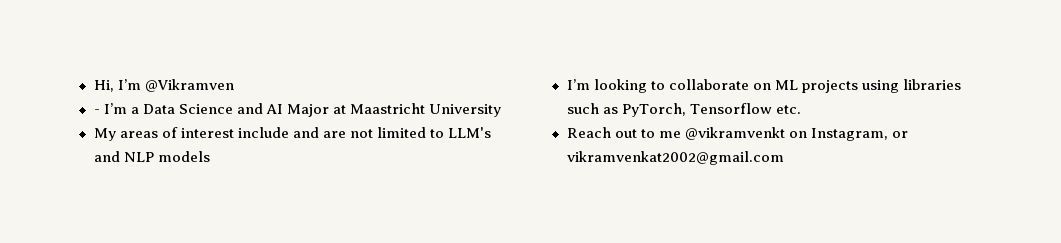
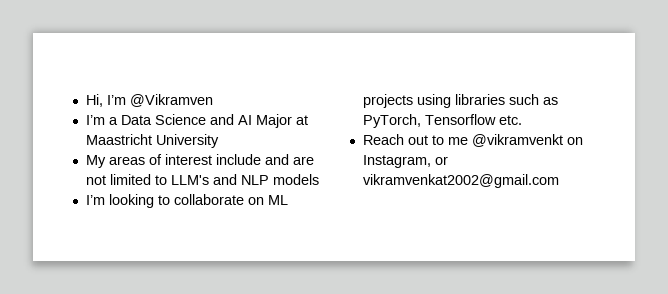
[93,109,100,114] - -> (213, 100) none

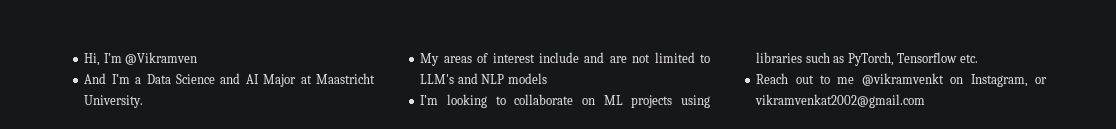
(213, 100) none -> [84,73,107,84] And
[155,134,219,148] University -> [84,95,144,108] University.

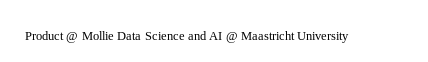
[84,52,198,66] [84,73,376,87] [84,95,144,108] [420,52,710,66] [420,73,547,84] [420,94,710,108] [756,52,978,66] [756,73,1047,87] [755,94,926,108] Hi, I’m @Vikramven // And I’m a Data Science and AI Major at Maastricht University. // My areas of interest include and are not limited to LLM's and NLP models // I’m looking to collaborate on ML projects using libraries such as PyTorch, Tensorflow etc. // Reach out to me @vikramvenkt on Instagram, or vikramvenkat2002@gmail.com -> [25,31,350,43] Product @ Mollie Data Science and AI @ Maastricht University

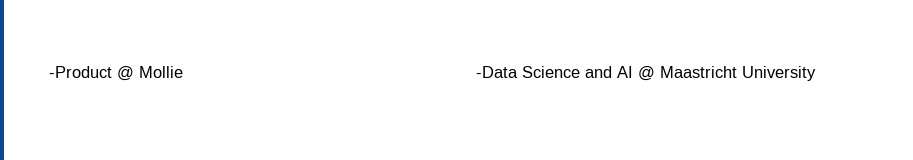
[25,31,64,40] Product -> [49,66,112,78] -Product
[117,32,142,40] Data -> [476,66,518,78] // -Data

